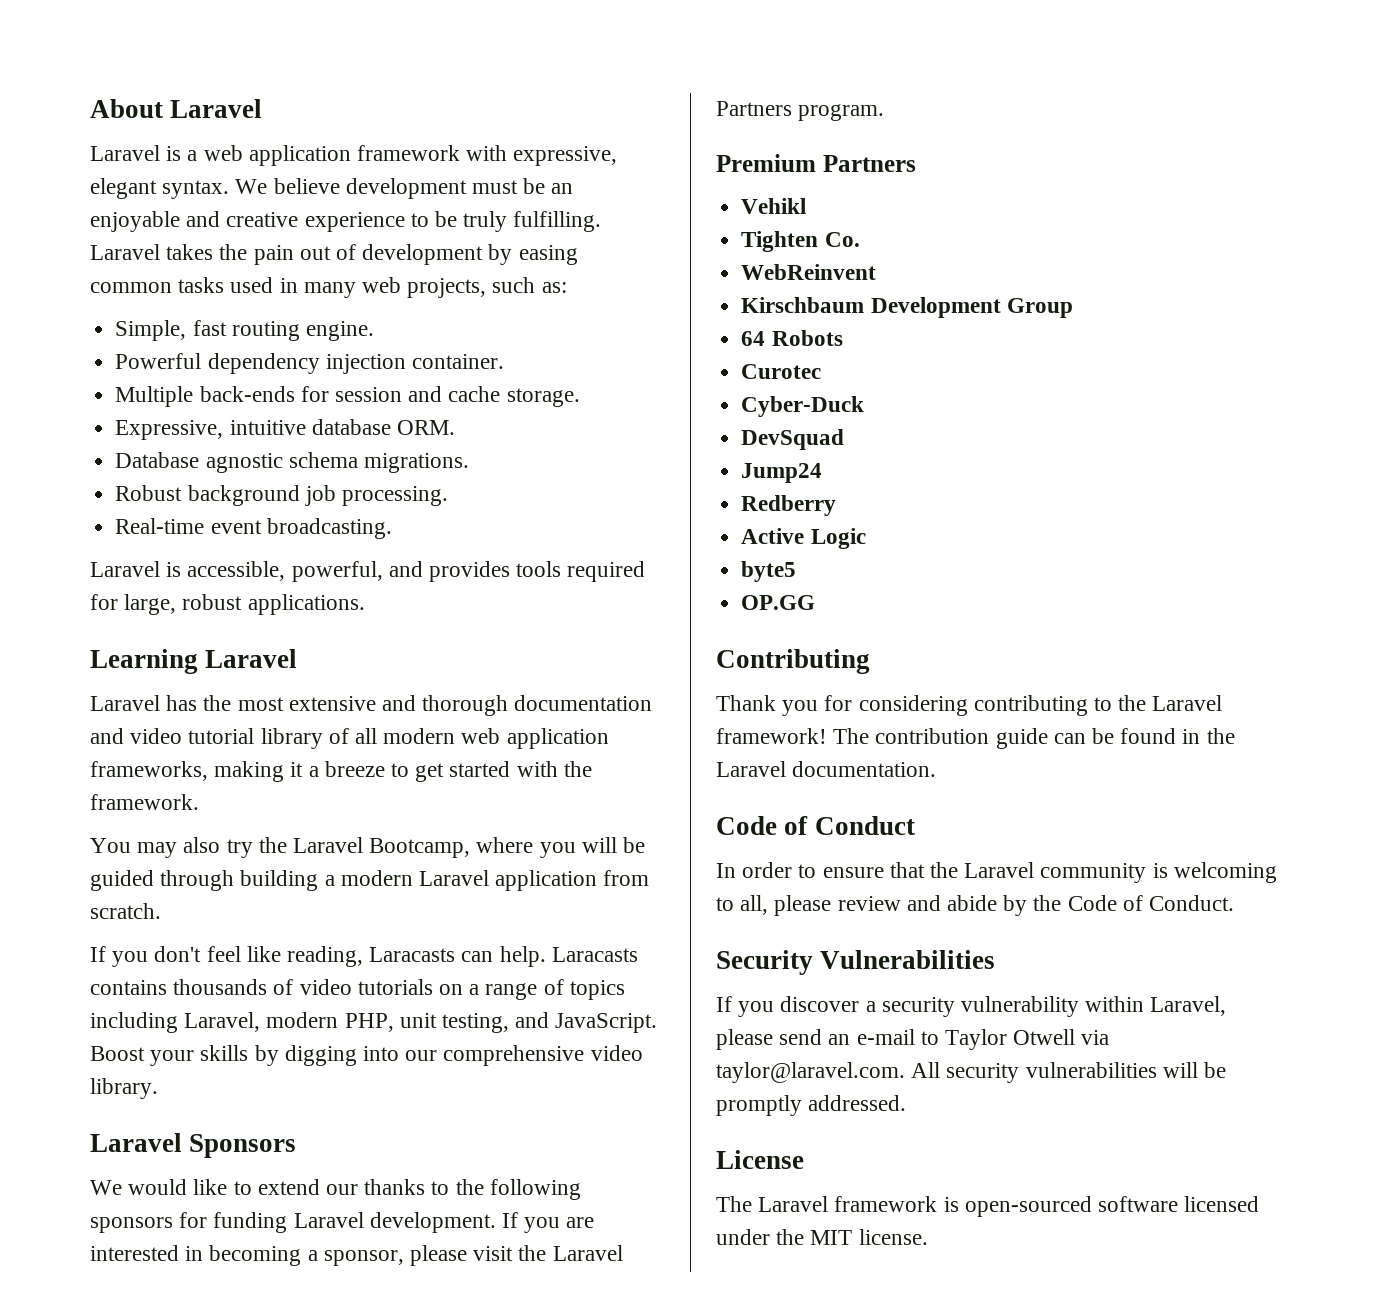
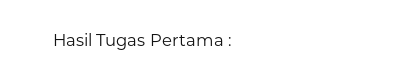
[90,99,263,118] [90,145,618,166] [90,178,574,199] [90,211,602,232] [90,244,578,265] [90,277,567,298] [115,320,374,341] [115,353,504,374] [115,386,580,407] [115,419,455,440] [115,452,469,473] [115,485,448,506] [115,518,392,539] [90,561,646,582] [90,594,365,615] [90,649,298,674] [90,695,653,716] [90,728,609,749] [90,761,592,782] [90,794,199,810] [90,837,646,858] [90,870,650,891] [90,903,161,919] [90,946,638,967] [90,979,625,1000] [90,1012,658,1033] [90,1045,643,1066] [90,1078,158,1099] [90,1133,297,1158] [90,1179,581,1200] [90,1212,595,1233] [90,1245,623,1266] [716,101,885,121] [716,154,916,172] [741,198,807,214] [741,231,860,252] [741,264,877,280] [741,297,1073,318] [741,330,843,346] [741,364,822,379] [741,396,865,417] [741,429,845,450] [741,463,823,483] [741,495,837,516] [741,528,866,549] [741,561,797,582] [741,595,816,610] [716,649,870,674] [716,695,1223,716] [716,728,1235,749] [716,761,937,777] [716,816,915,835] [716,862,1277,883] [716,895,1235,916] [716,950,996,975] [716,996,1227,1017] [716,1029,1110,1050] [716,1062,1227,1083] [716,1095,907,1116] [716,1150,804,1169] [716,1196,1260,1217] [716,1229,928,1245] About Laravel // Laravel is a web application framework with expressive, elegant syntax. We believe development must be an enjoyable and creative experience to be truly fulfilling. Laravel takes the pain out of development by easing common tasks used in many web projects, such as: // Simple, fast routing engine. // Powerful dependency injection container. // Multiple back-ends for session and cache storage. // Expressive, intuitive database ORM. // Database agnostic schema migrations. // Robust background job processing. // Real-time event broadcasting. // Laravel is accessible, powerful, and provides tools required for large, robust applications. // Learning Laravel // Laravel has the most extensive and thorough documentation and video tutorial library of all modern web application frameworks, making it a breeze to get started with the framework. // You may also try the Laravel Bootcamp, where you will be guided through building a modern Laravel application from scratch. // If you don't feel like reading, Laracasts can help. Laracasts contains thousands of video tutorials on a range of topics including Laravel, modern PHP, unit testing, and JavaScript. Boost your skills by digging into our comprehensive video library. // Laravel Sponsors // We would like to extend our thanks to the following sponsors for funding Laravel development. If you are interested in becoming a sponsor, please visit the Laravel Partners program. // Premium Partners // Vehikl // Tighten Co. // WebReinvent // Kirschbaum Development Group // 64 Robots // Curotec // Cyber-Duck // DevSquad // Jump24 // Redberry // Active Logic // byte5 // OP.GG // Contributing // Thank you for considering contributing to the Laravel framework! The contribution guide can be found in the Laravel documentation. // Code of Conduct // In order to ensure that the Laravel community is welcoming to all, please review and abide by the Code of Conduct. // Security Vulnerabilities // If you discover a security vulnerability within Laravel, please send an e-mail to Taylor Otwell via taylor@laravel.com. All security vulnerabilities will be promptly addressed. // License // The Laravel framework is open-sourced software licensed under the MIT license. -> [53,33,233,50] Hasil Tugas Pertama :

